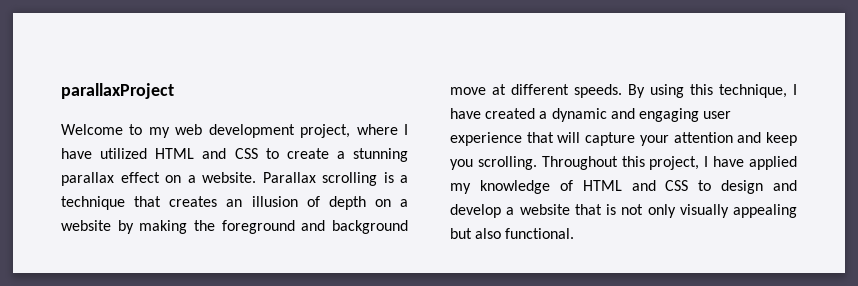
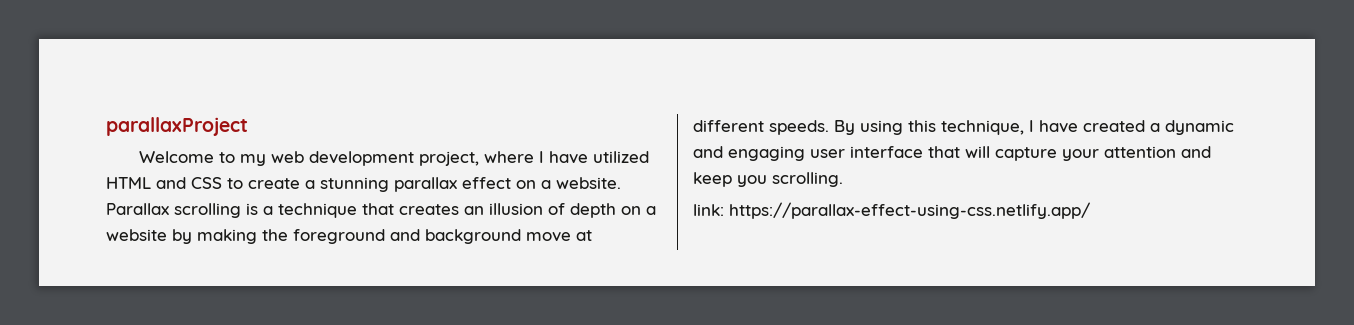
[450,132,522,146] experience -> [850,146,923,158] interface
[541,156,797,170] [450,180,797,194] [450,204,797,218] [450,228,575,239] Throughout this project, I have applied my knowledge of HTML and CSS to design and develop a website that is not only visually appealing but also functional. -> [693,202,1090,219] // link: https://parallax-effect-using-css.netlify.app/

